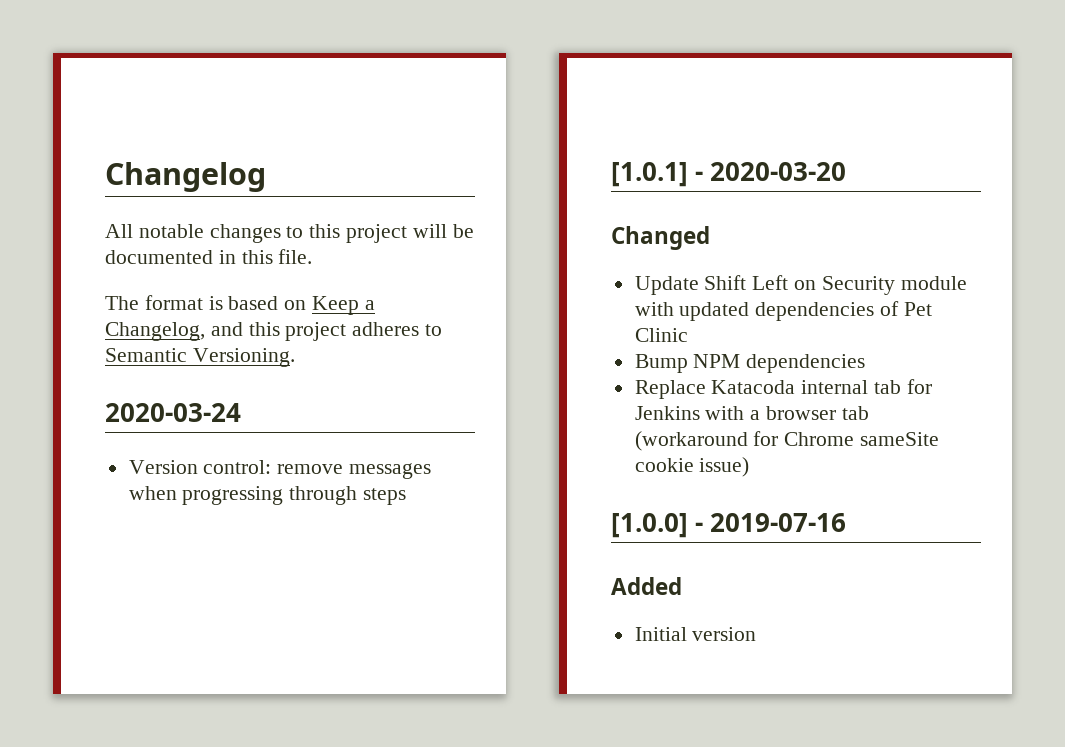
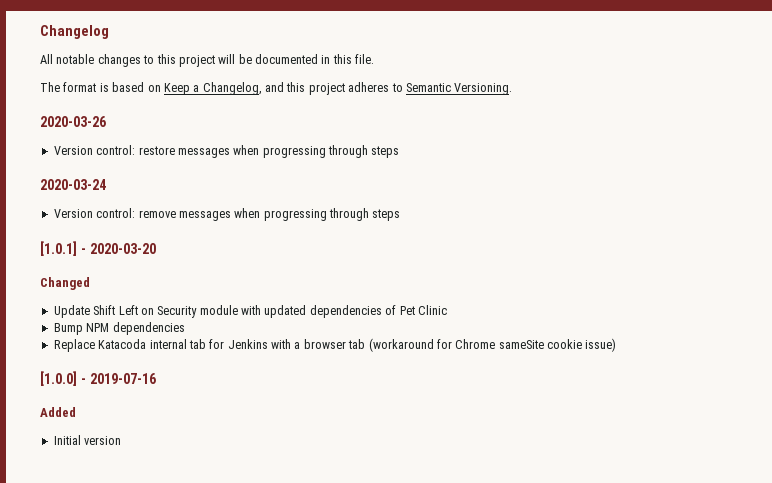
(295, 357) none -> [40,116,106,127] [53,145,400,158] // 2020-03-26 // Version control: restore messages when progressing through steps

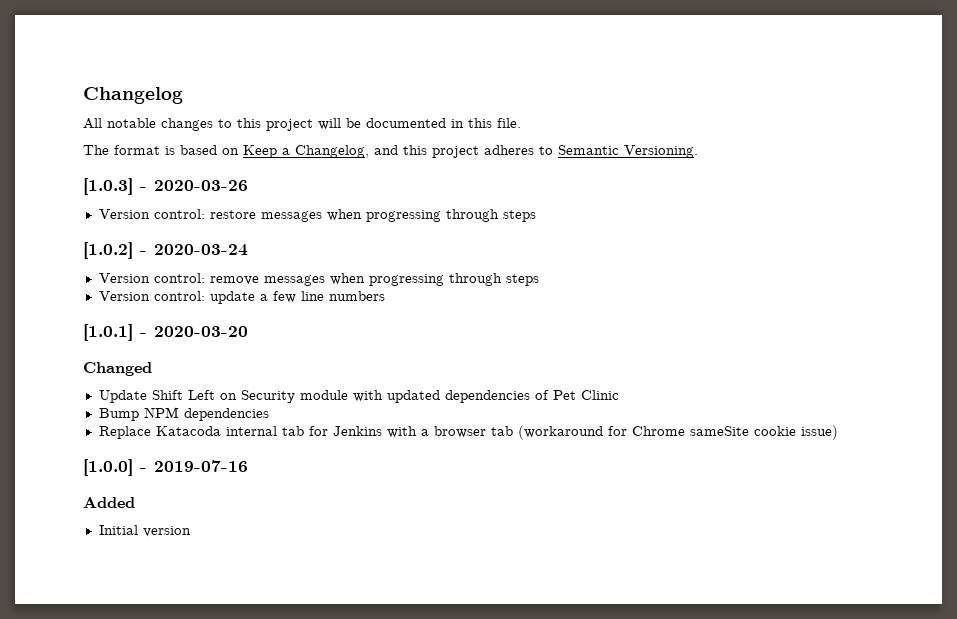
(513, 89) none -> [83,178,147,195] [1.0.3] -
(400, 152) none -> [83,242,147,259] [1.0.2] -
(401, 215) none -> [98,291,385,304] // Version control: update a few line numbers

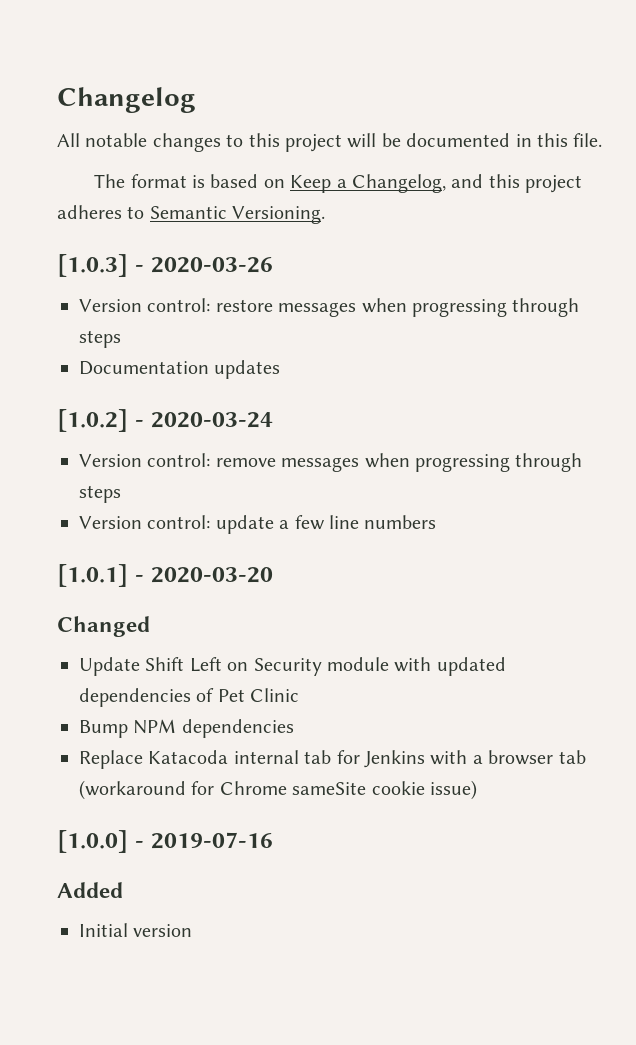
(536, 216) none -> [79,360,281,379] // Documentation updates

